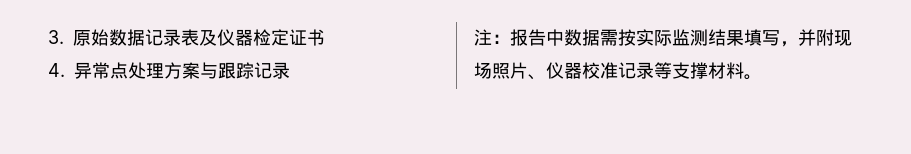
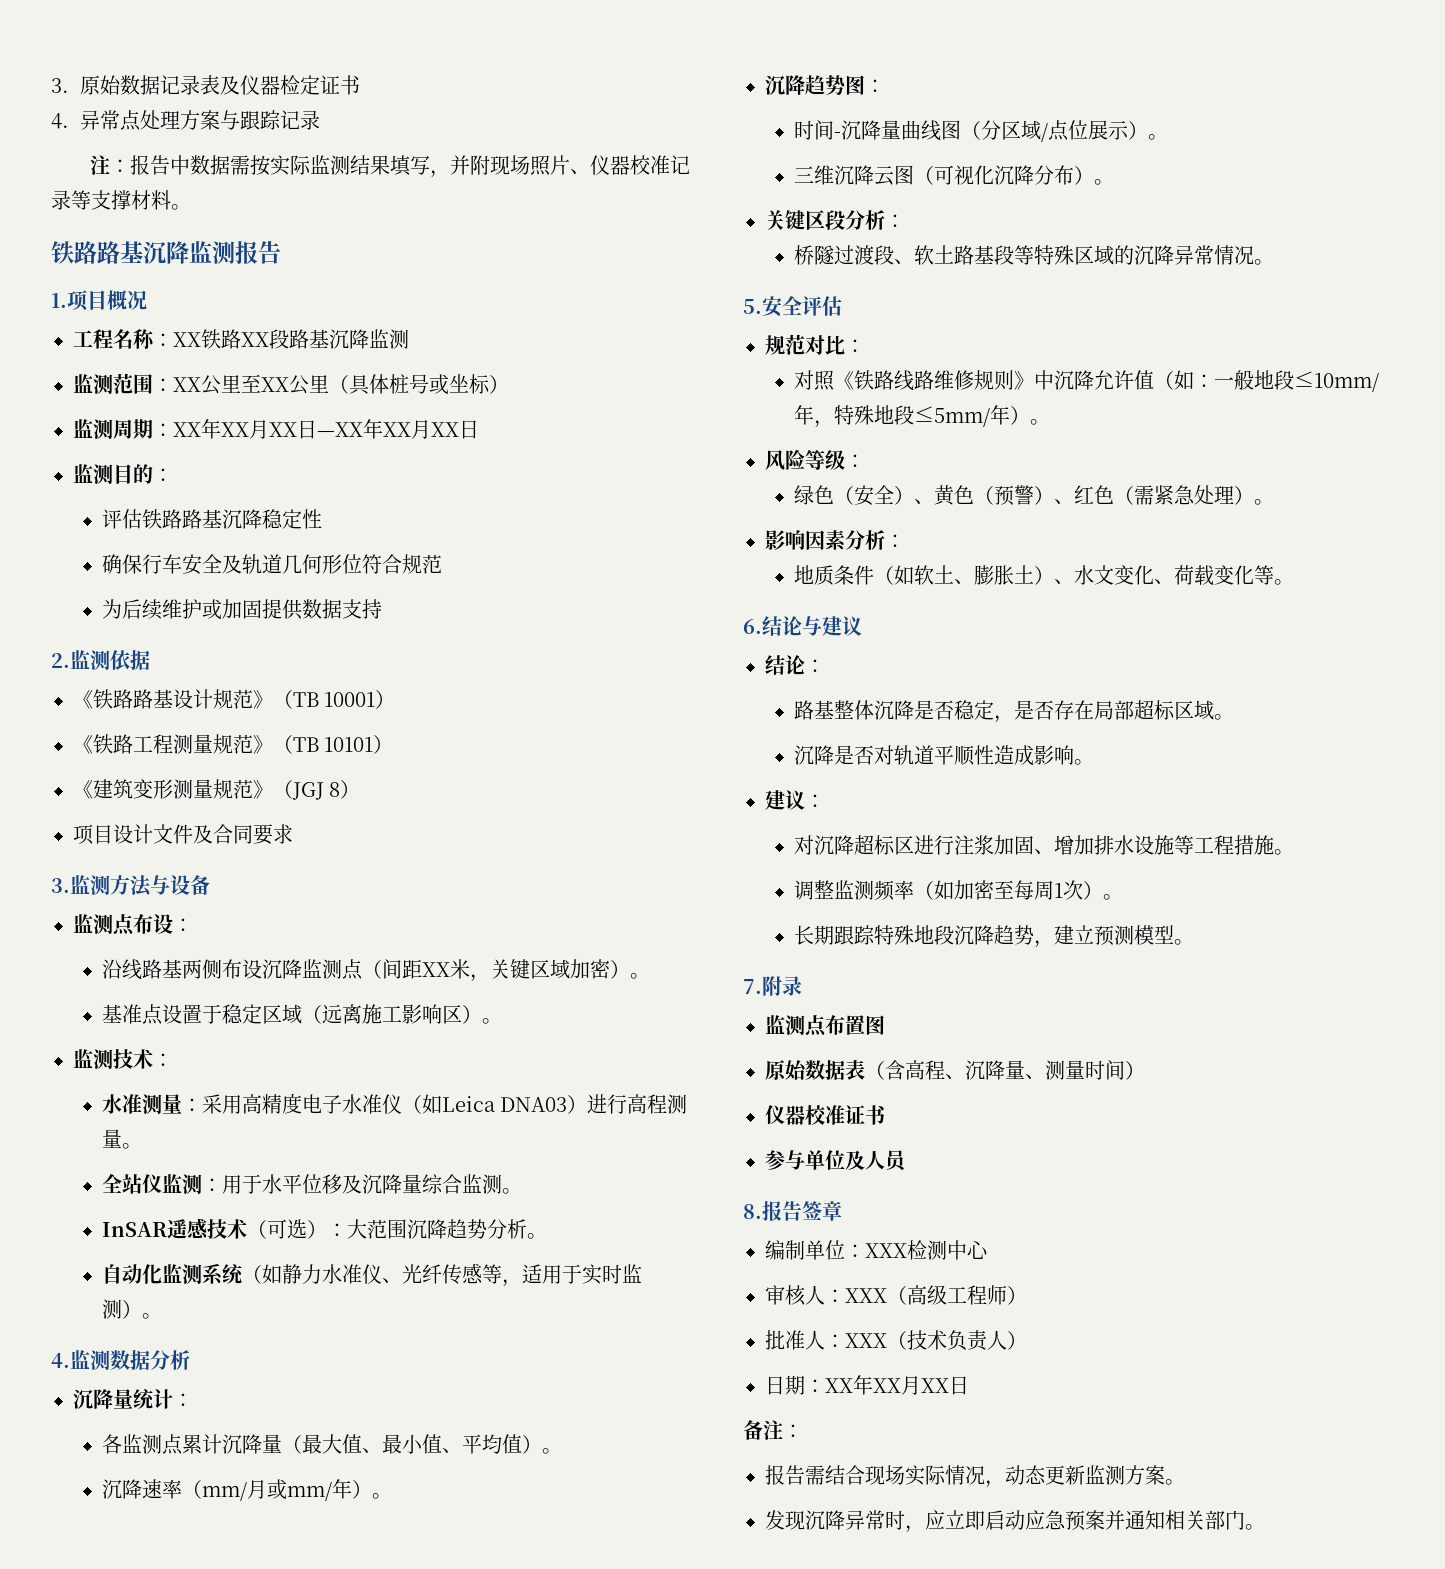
(762, 77) none -> [51,241,281,264] [51,290,147,311] [73,329,409,349] [73,373,509,395] [73,419,479,439] [73,464,173,484] [102,509,323,529] [102,554,443,575] [102,599,383,620] [51,650,150,670] [73,689,396,709] [73,734,394,754] [73,779,361,800] [73,824,293,845] [51,875,210,897] [73,914,193,936] [102,959,651,982] [102,1004,503,1025] [73,1049,173,1069] [102,1093,688,1114] [102,1129,143,1149] [102,1174,523,1194] [102,1218,548,1240] [102,1263,643,1287] [102,1299,163,1319] [51,1350,190,1370] [73,1389,193,1409] [102,1434,563,1455] [102,1479,393,1501] [765,75,885,95] [794,120,1169,142] [794,165,1115,186] [765,210,905,230] [794,245,1275,265] [743,296,842,317] [765,334,865,355] [794,370,1380,392] [794,405,1051,428] [765,449,865,470] [794,485,1275,506] [765,530,905,550] [794,565,1295,586] [743,616,862,636] [765,655,825,675] [794,700,1235,723] [794,745,1095,766] [765,790,825,810] [794,835,1295,855] [794,880,1124,901] [794,925,1195,948] [743,976,802,996] [765,1015,885,1037] [765,1060,1145,1080] [765,1105,886,1125] [765,1150,908,1172] [743,1201,842,1221] [765,1240,989,1260] [765,1285,1027,1306] [765,1330,1027,1351] [765,1375,969,1395] [743,1420,803,1440] [765,1465,1185,1488] [765,1510,1265,1533] // 铁路路基沉降监测报告 // 1.项目概况 // 工程名称：XX铁路XX段路基沉降监测 // 监测范围：XX公里至XX公里（具体桩号或坐标） // 监测周期：XX年XX月XX日—XX年XX月XX日 // 监测目的： // 评估铁路路基沉降稳定性 // 确保行车安全及轨道几何形位符合规范 // 为后续维护或加固提供数据支持 // 2.监测依据 // 《铁路路基设计规范》（TB 10001） // 《铁路工程测量规范》（TB 10101） // 《建筑变形测量规范》（JGJ 8） // 项目设计文件及合同要求 // 3.监测方法与设备 // 监测点布设： // 沿线路基两侧布设沉降监测点（间距XX米，关键区域加密）。 // 基准点设置于稳定区域（远离施工影响区）。 // 监测技术： // 水准测量：采用高精度电子水准仪（如Leica DNA03）进行高程测量。 // 全站仪监测：用于水平位移及沉降量综合监测。 // InSAR遥感技术（可选）：大范围沉降趋势分析。 // 自动化监测系统（如静力水准仪、光纤传感等，适用于实时监测）。 // 4.监测数据分析 // 沉降量统计： // 各监测点累计沉降量（最大值、最小值、平均值）。 // 沉降速率（mm/月或mm/年）。 // 沉降趋势图： // 时间-沉降量曲线图（分区域/点位展示）。 // 三维沉降云图（可视化沉降分布）。 // 关键区段分析： // 桥隧过渡段、软土路基段等特殊区域的沉降异常情况。 // 5.安全评估 // 规范对比： // 对照《铁路线路维修规则》中沉降允许值（如：一般地段≤10mm/年，特殊地段≤5mm/年）。 // 风险等级： // 绿色（安全）、黄色（预警）、红色（需紧急处理）。 // 影响因素分析： // 地质条件（如软土、膨胀土）、水文变化、荷载变化等。 // 6.结论与建议 // 结论： // 路基整体沉降是否稳定，是否存在局部超标区域。 // 沉降是否对轨道平顺性造成影响。 // 建议： // 对沉降超标区进行注浆加固、增加排水设施等工程措施。 // 调整监测频率（如加密至每周1次）。 // 长期跟踪特殊地段沉降趋势，建立预测模型。 // 7.附录 // 监测点布置图 // 原始数据表（含高程、沉降量、测量时间） // 仪器校准证书 // 参与单位及人员 // 8.报告签章 // 编制单位：XXX检测中心 // 审核人：XXX（高级工程师） // 批准人：XXX（技术负责人） // 日期：XX年XX月XX日 // 备注： // 报告需结合现场实际情况，动态更新监测方案。 // 发现沉降异常时，应立即启动应急预案并通知相关部门。

